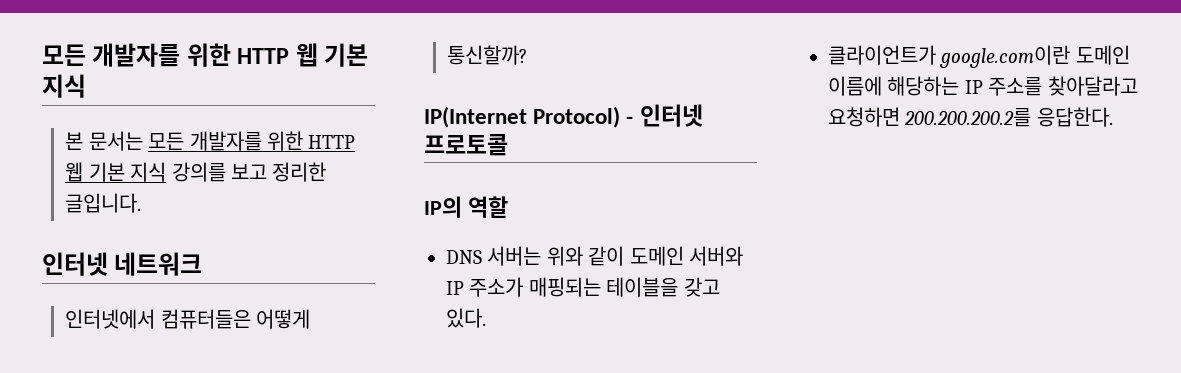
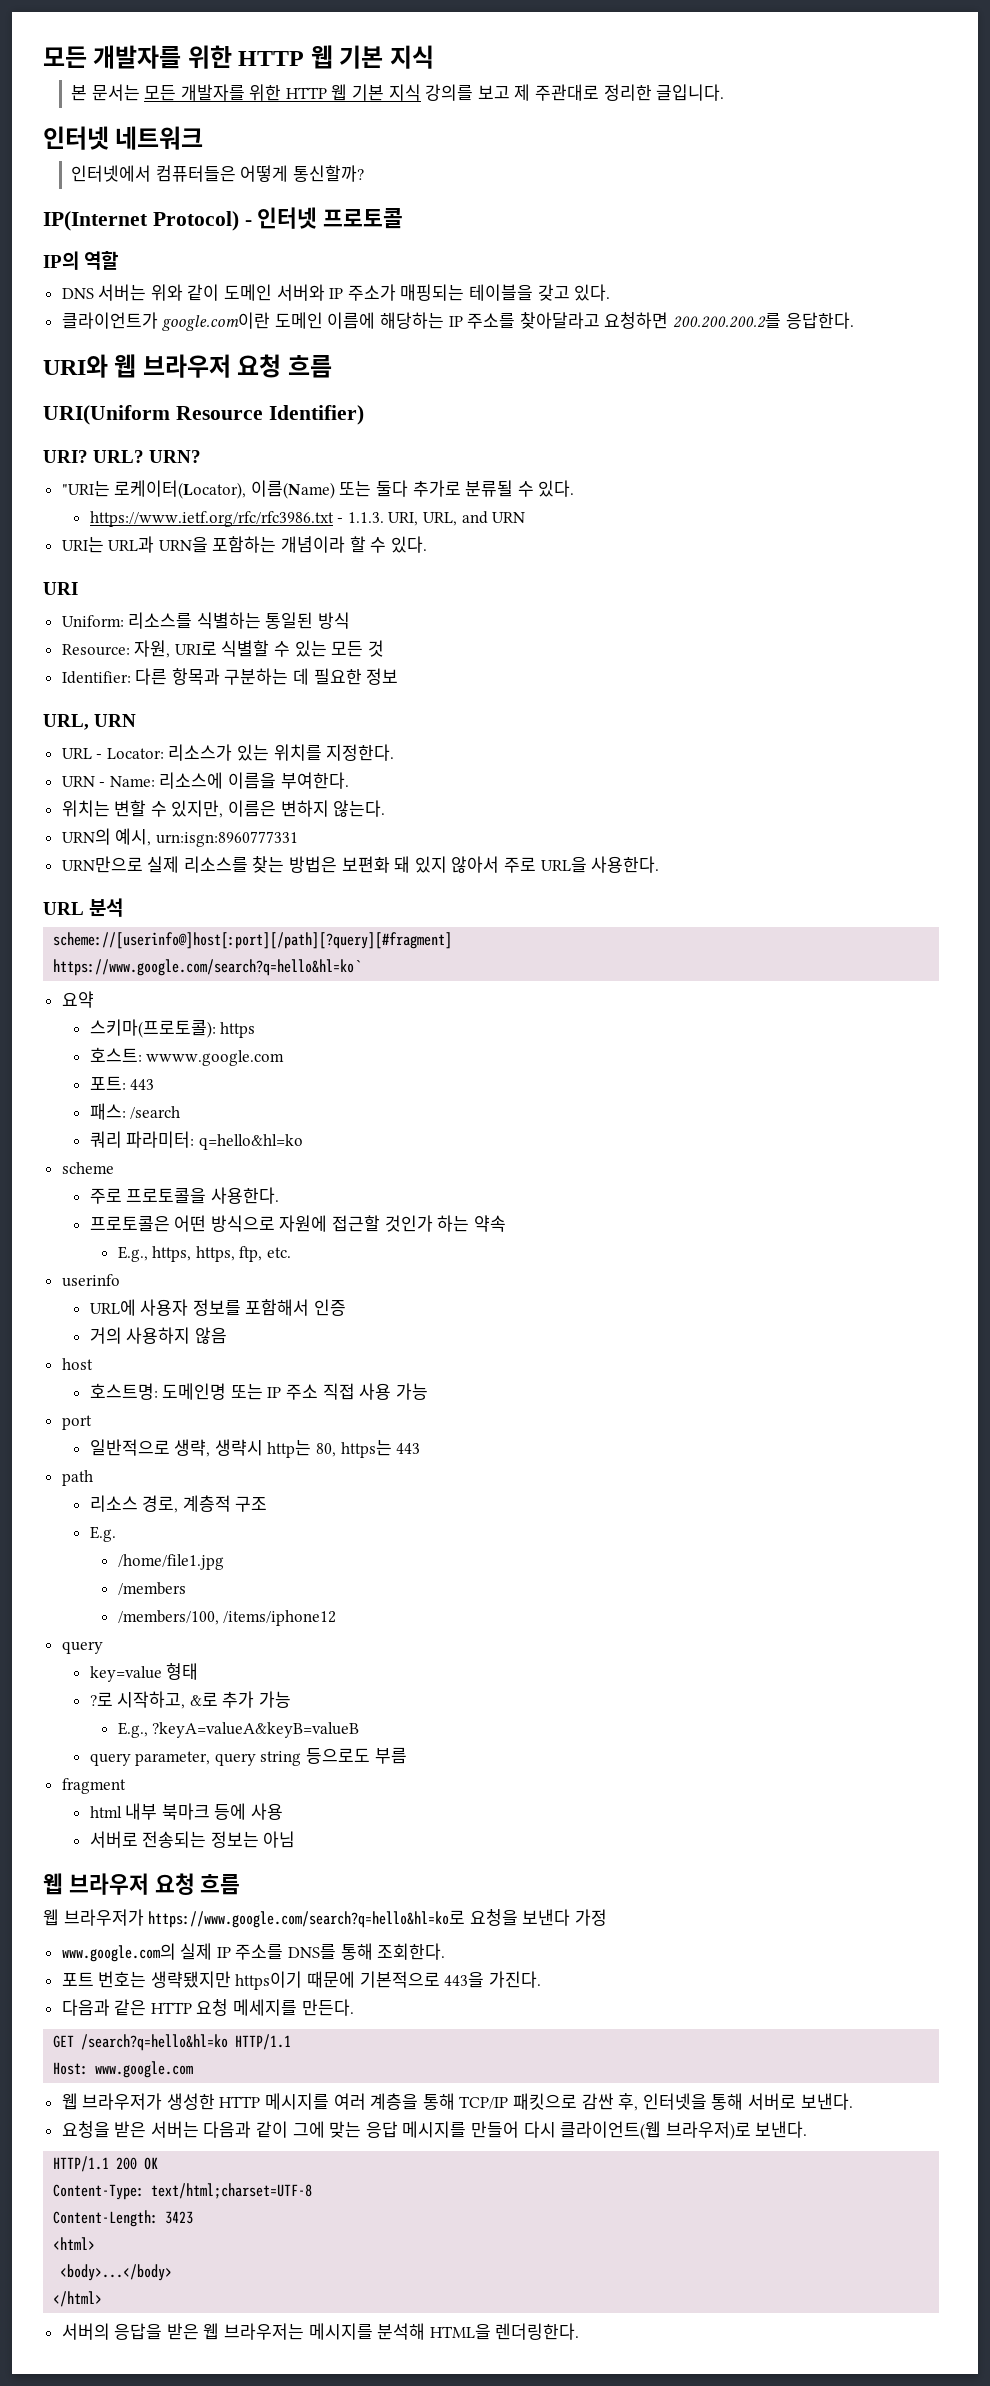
(268, 172) none -> [514,84,600,101] 제 주관대로
(1113, 117) none -> [43,354,332,378] [43,405,364,425] [43,450,202,463] [61,480,575,499] [89,511,526,527] [61,536,427,553] [43,582,78,595] [61,612,351,629] [61,640,384,658] [61,668,399,685] [43,714,137,730] [61,744,395,761] [61,772,349,789] [61,800,386,818] [61,828,298,847] [61,856,660,873] [43,898,124,917] [53,932,453,949] [53,959,362,976] [61,991,94,1008] [89,1019,256,1038] [89,1047,285,1066] [89,1076,155,1090] [89,1103,181,1120] [89,1131,303,1150] [61,1162,114,1174] [89,1187,279,1204] [89,1215,506,1232] [117,1246,291,1262] [61,1274,120,1287] [89,1299,346,1316] [89,1327,227,1344] [61,1358,93,1370] [89,1383,428,1400] [61,1415,92,1430] [89,1439,421,1458] [61,1470,93,1486] [89,1495,268,1513] [89,1526,116,1542] [117,1554,224,1570] [117,1582,186,1595] [117,1610,337,1626] [61,1641,103,1654] [89,1663,199,1682] [89,1691,291,1709] [117,1722,360,1738] [89,1747,407,1766] [61,1778,126,1794] [89,1803,283,1820] [89,1831,296,1848] [43,1873,241,1895] [43,1909,607,1928] [61,1943,446,1962] [61,1971,541,1990] [61,1999,354,2016] [53,2034,292,2051] [53,2061,194,2078] [61,2093,853,2111] [61,2121,808,2140] [53,2156,159,2172] [53,2183,313,2200] [53,2210,194,2227] [53,2237,96,2250] [60,2264,173,2281] [53,2291,103,2307] [61,2323,580,2340] // URI와 웹 브라우저 요청 흐름 // URI(Uniform Resource Identifier) // URI? URL? URN? // "URI는 로케이터(Locator), 이름(Name) 또는 둘다 추가로 분류될 수 있다. // https://www.ietf.org/rfc/rfc3986.txt - 1.1.3. URI, URL, and URN // URI는 URL과 URN을 포함하는 개념이라 할 수 있다. // URI // Uniform: 리소스를 식별하는 통일된 방식 // Resource: 자원, URI로 식별할 수 있는 모든 것 // Identifier: 다른 항목과 구분하는 데 필요한 정보 // URL, URN // URL - Locator: 리소스가 있는 위치를 지정한다. // URN - Name: 리소스에 이름을 부여한다. // 위치는 변할 수 있지만, 이름은 변하지 않는다. // URN의 예시, urn:isgn:8960777331 // URN만으로 실제 리소스를 찾는 방법은 보편화 돼 있지 않아서 주로 URL을 사용한다. // URL 분석 // scheme://[userinfo@]host[:port][/path][?query][#fragment] // https://www.google.com/search?q=hello&hl=ko` // 요약 // 스키마(프로토콜): https // 호스트: wwww.google.com // 포트: 443 // 패스: /search // 쿼리 파라미터: q=hello&hl=ko // scheme // 주로 프로토콜을 사용한다. // 프로토콜은 어떤 방식으로 자원에 접근할 것인가 하는 약속 // E.g., https, https, ftp, etc. // userinfo // URL에 사용자 정보를 포함해서 인증 // 거의 사용하지 않음 // host // 호스트명: 도메인명 또는 IP 주소 직접 사용 가능 // port // 일반적으로 생략, 생략시 http는 80, https는 443 // path // 리소스 경로, 계층적 구조 // E.g. // /home/file1.jpg // /members // /members/100, /items/iphone12 // query // key=value 형태 // ?로 시작하고, &로 추가 가능 // E.g., ?keyA=valueA&keyB=valueB // query parameter, query string 등으로도 부름 // fragment // html 내부 북마크 등에 사용 // 서버로 전송되는 정보는 아님 // 웹 브라우저 요청 흐름 // 웹 브라우저가 https://www.google.com/search?q=hello&hl=ko로 요청을 보낸다 가정 // www.google.com의 실제 IP 주소를 DNS를 통해 조회한다. // 포트 번호는 생략됐지만 https이기 때문에 기본적으로 443을 가진다. // 다음과 같은 HTTP 요청 메세지를 만든다. // GET /search?q=hello&hl=ko HTTP/1.1 // Host: www.google.com // 웹 브라우저가 생성한 HTTP 메시지를 여러 계층을 통해 TCP/IP 패킷으로 감싼 후, 인터넷을 통해 서버로 보낸다. // 요청을 받은 서버는 다음과 같이 그에 맞는 응답 메시지를 만들어 다시 클라이언트(웹 브라우저)로 보낸다. // HTTP/1.1 200 OK // Content-Type: text/html;charset=UTF-8 // Content-Length: 3423 // <html> // <body>...</body> // </html> // 서버의 응답을 받은 웹 브라우저는 메시지를 분석해 HTML을 렌더링한다.

